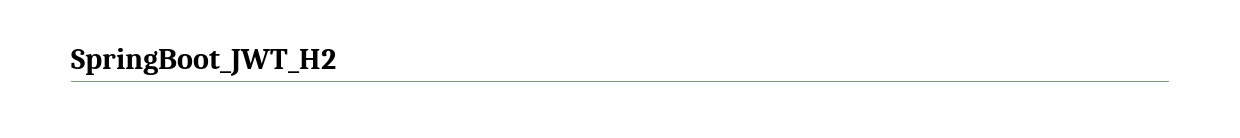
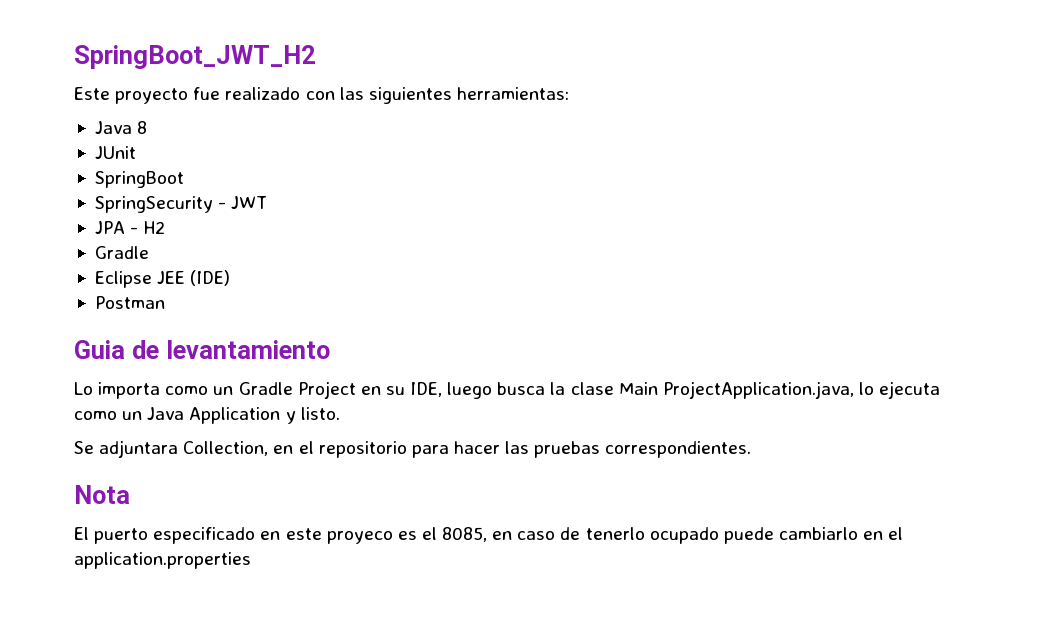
(336, 62) none -> [74,87,569,104] [94,121,148,134] [94,146,136,159] [94,171,184,188] [94,196,268,213] [94,221,166,234] [94,246,149,259] [94,270,231,288] [94,296,165,309] [74,340,330,359] [74,381,941,399] [74,407,340,424] [74,440,752,458] [74,485,130,504] [74,527,904,544] [74,552,251,569] // Este proyecto fue realizado con las siguientes herramientas: // Java 8 // JUnit // SpringBoot // SpringSecurity - JWT // JPA - H2 // Gradle // Eclipse JEE (IDE) // Postman // Guia de levantamiento // Lo importa como un Gradle Project en su IDE, luego busca la clase Main ProjectApplication.java, lo ejecuta como un Java Application y listo. // Se adjuntara Collection, en el repositorio para hacer las pruebas correspondientes. // Nota // El puerto especificado en este proyeco es el 8085, en caso de tenerlo ocupado puede cambiarlo en el application.properties

